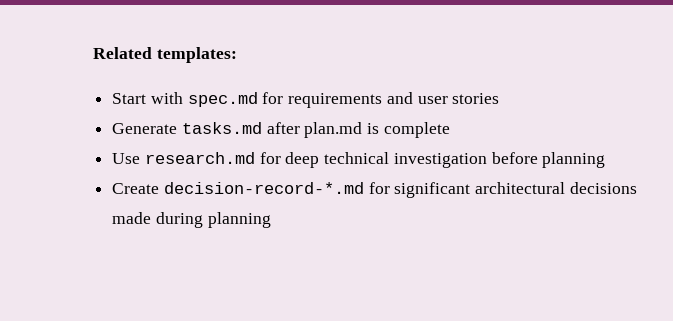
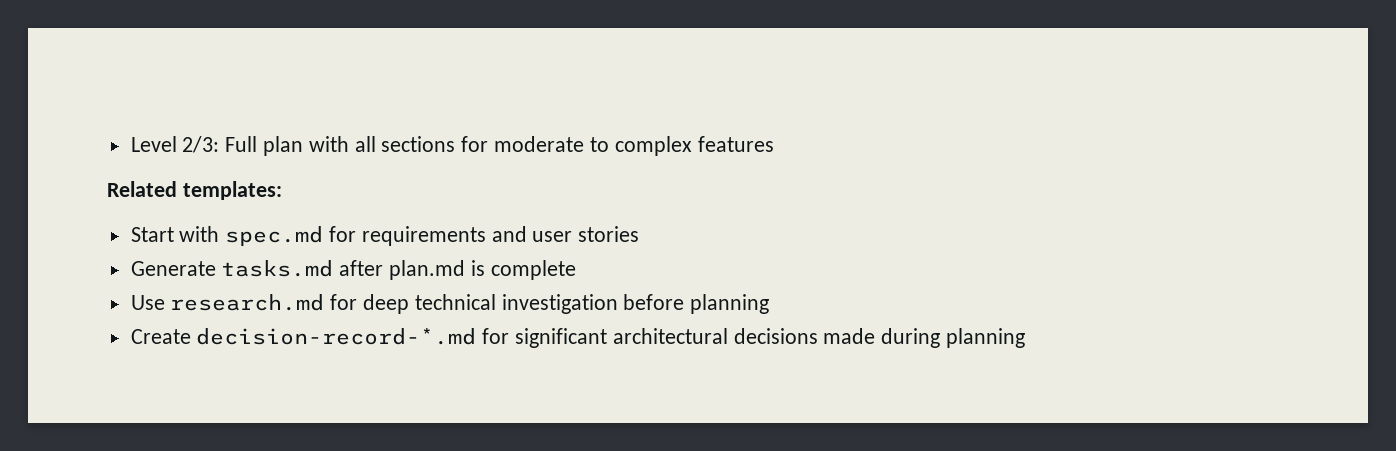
(93, 53) none -> [130,136,774,156] Level 2/3: Full plan with all sections for moderate to complex features //

